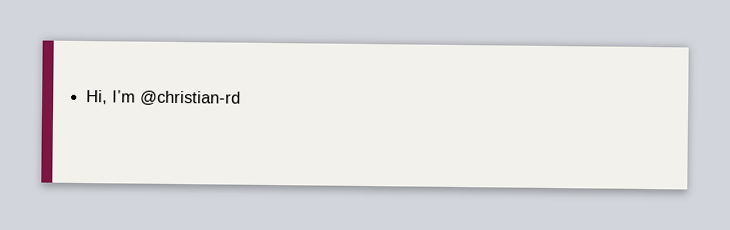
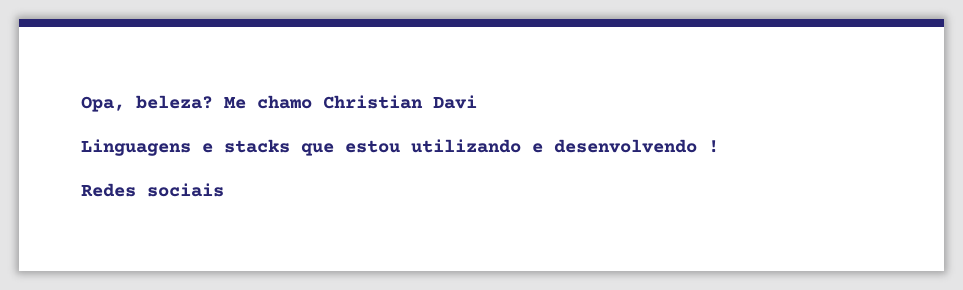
[86,90,242,107] Hi, I’m @christian-rd -> [81,95,477,112] [81,139,719,156] [81,183,224,197] Opa, beleza? Me chamo Christian Davi // Linguagens e stacks que estou utilizando e desenvolvendo ! // Redes sociais

